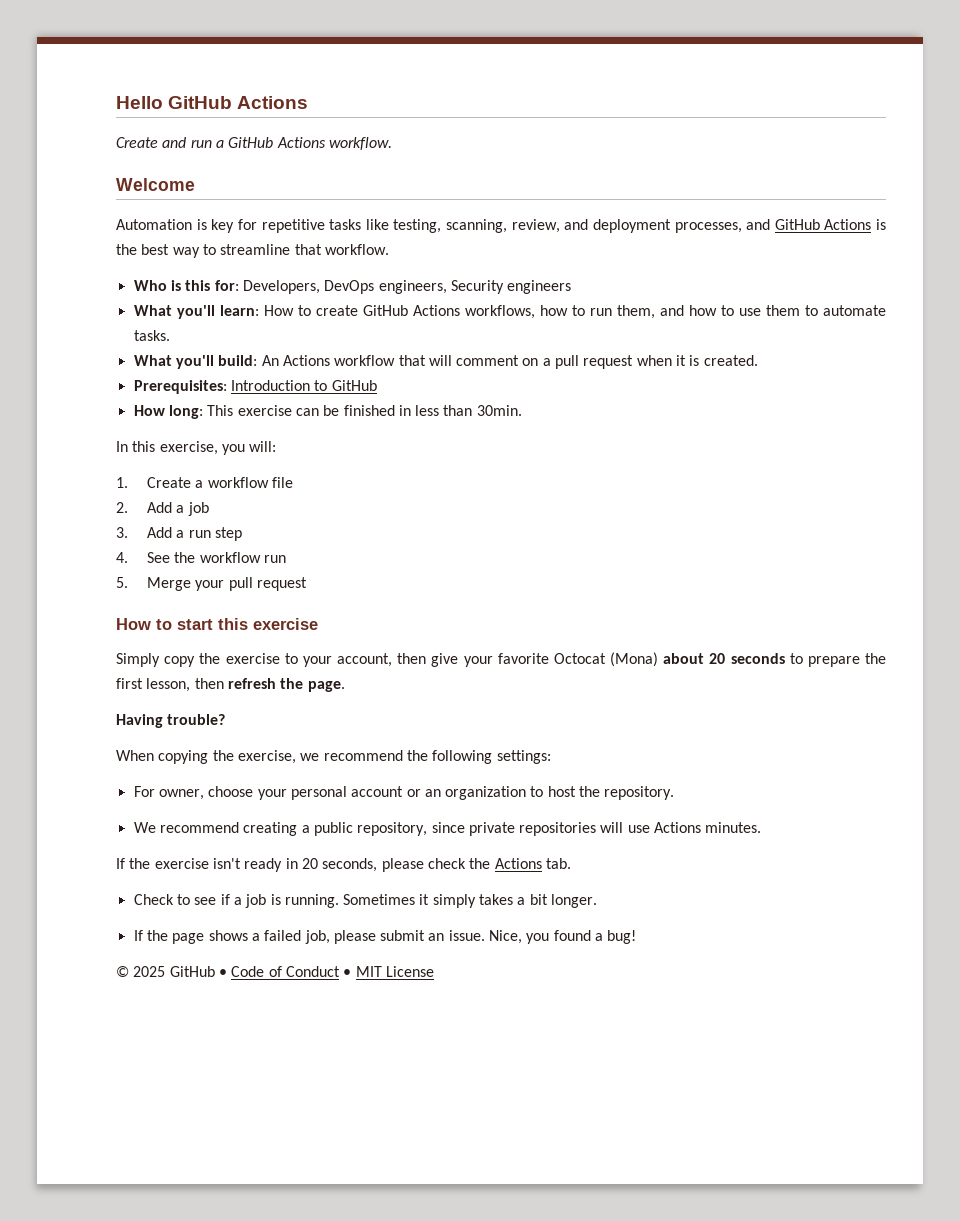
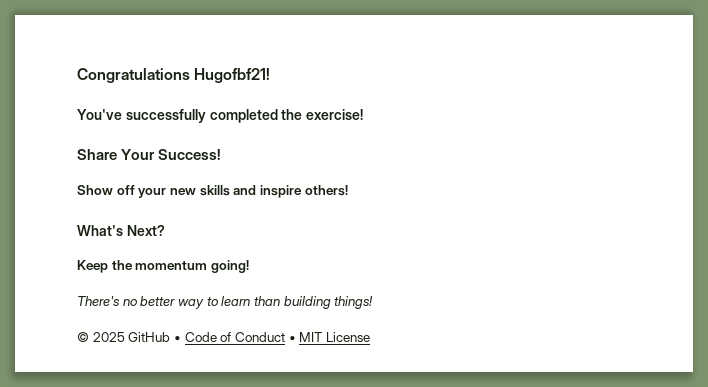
[116,96,309,109] [116,137,392,150] [116,178,195,191] [116,219,886,233] [116,244,389,258] [133,280,572,294] [133,305,887,319] [133,330,170,341] [133,355,758,369] [133,380,377,394] [133,405,522,419] [116,441,277,455] [116,477,294,488] [116,502,209,516] [116,527,243,541] [116,552,287,563] [116,577,308,591] [116,618,318,630] [116,652,886,667] [116,678,345,692] [116,714,226,728] [116,750,551,764] [133,786,675,800] [133,822,762,836] [116,858,571,872] [133,894,598,908] [133,930,637,944] Hello GitHub Actions // Create and run a GitHub Actions workflow. // Welcome // Automation is key for repetitive tasks like testing, scanning, review, and deployment processes, and GitHub Actions is the best way to streamline that workflow. // Who is this for: Developers, DevOps engineers, Security engineers // What you'll learn: How to create GitHub Actions workflows, how to run them, and how to use them to automate tasks. // What you'll build: An Actions workflow that will comment on a pull request when it is created. // Prerequisites: Introduction to GitHub // How long: This exercise can be finished in less than 30min. // In this exercise, you will: // 1. Create a workflow file // 2. Add a job // 3. Add a run step // 4. See the workflow run // 5. Merge your pull request // How to start this exercise // Simply copy the exercise to your account, then give your favorite Octocat (Mona) about 20 seconds to prepare the first lesson, then refresh the page. // Having trouble? // When copying the exercise, we recommend the following settings: // For owner, choose your personal account or an organization to host the repository. // We recommend creating a public repository, since private repositories will use Actions minutes. // If the exercise isn't ready in 20 seconds, please check the Actions tab. // Check to see if a job is running. Sometimes it simply takes a bit longer. // If the page shows a failed job, please submit an issue. Nice, you found a bug! -> [77,68,271,83] [77,109,364,123] [77,149,222,160] [77,185,348,198] [77,225,165,236] [77,260,249,273] [77,296,374,309] Congratulations Hugofbf21! // You've successfully completed the exercise! // Share Your Success! // Show off your new skills and inspire others! // What's Next? // Keep the momentum going! // There's no better way to learn than building things!

